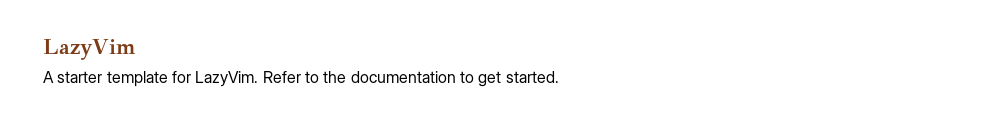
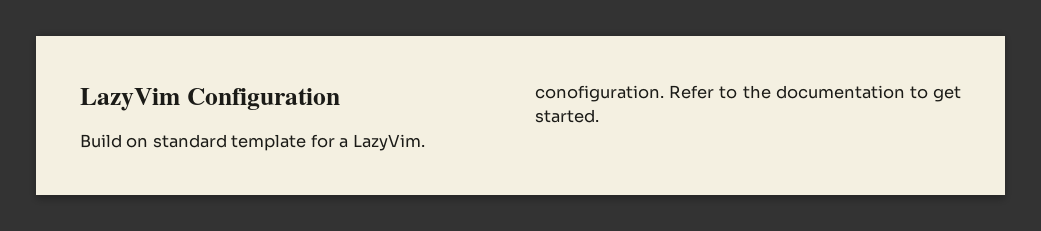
[43,71,259,87] // A starter template for LazyVim. -> [186,88,340,110] [80,134,425,151] [535,85,664,102] Configuration // Build on standard template for a LazyVim. conofiguration.

